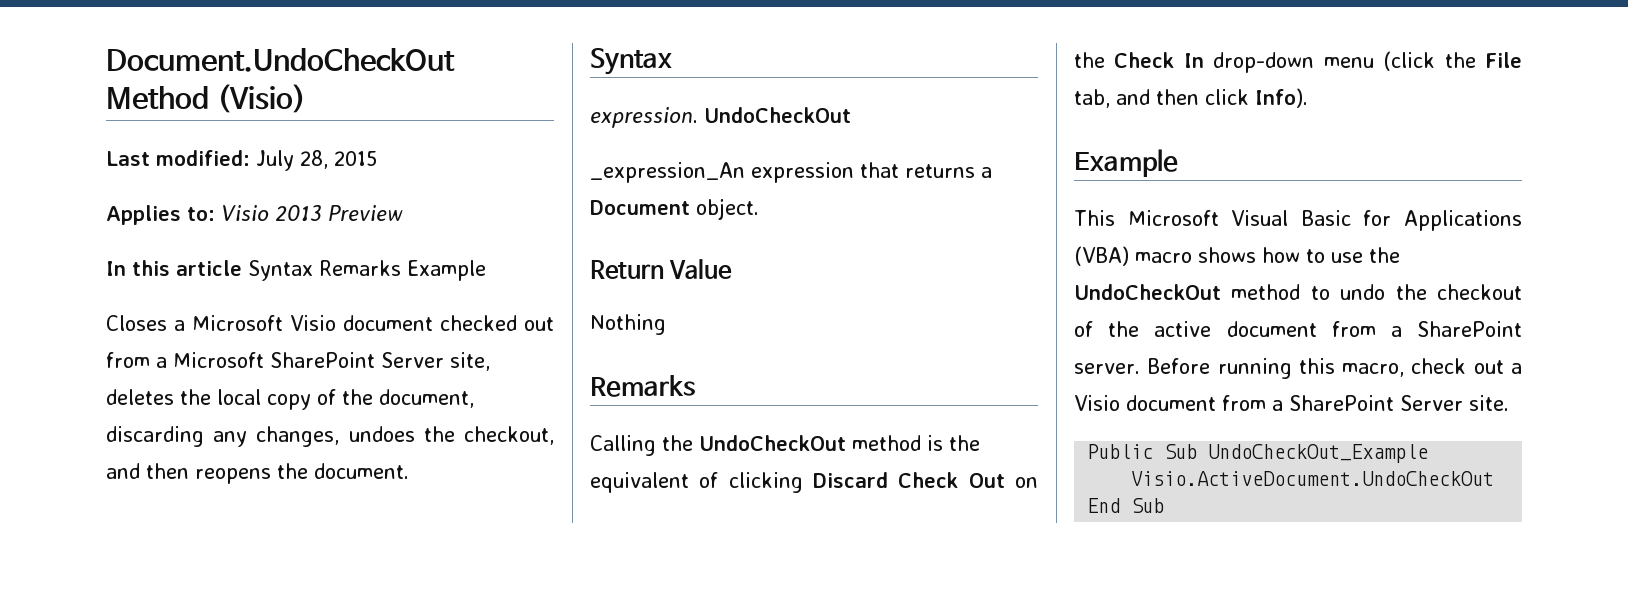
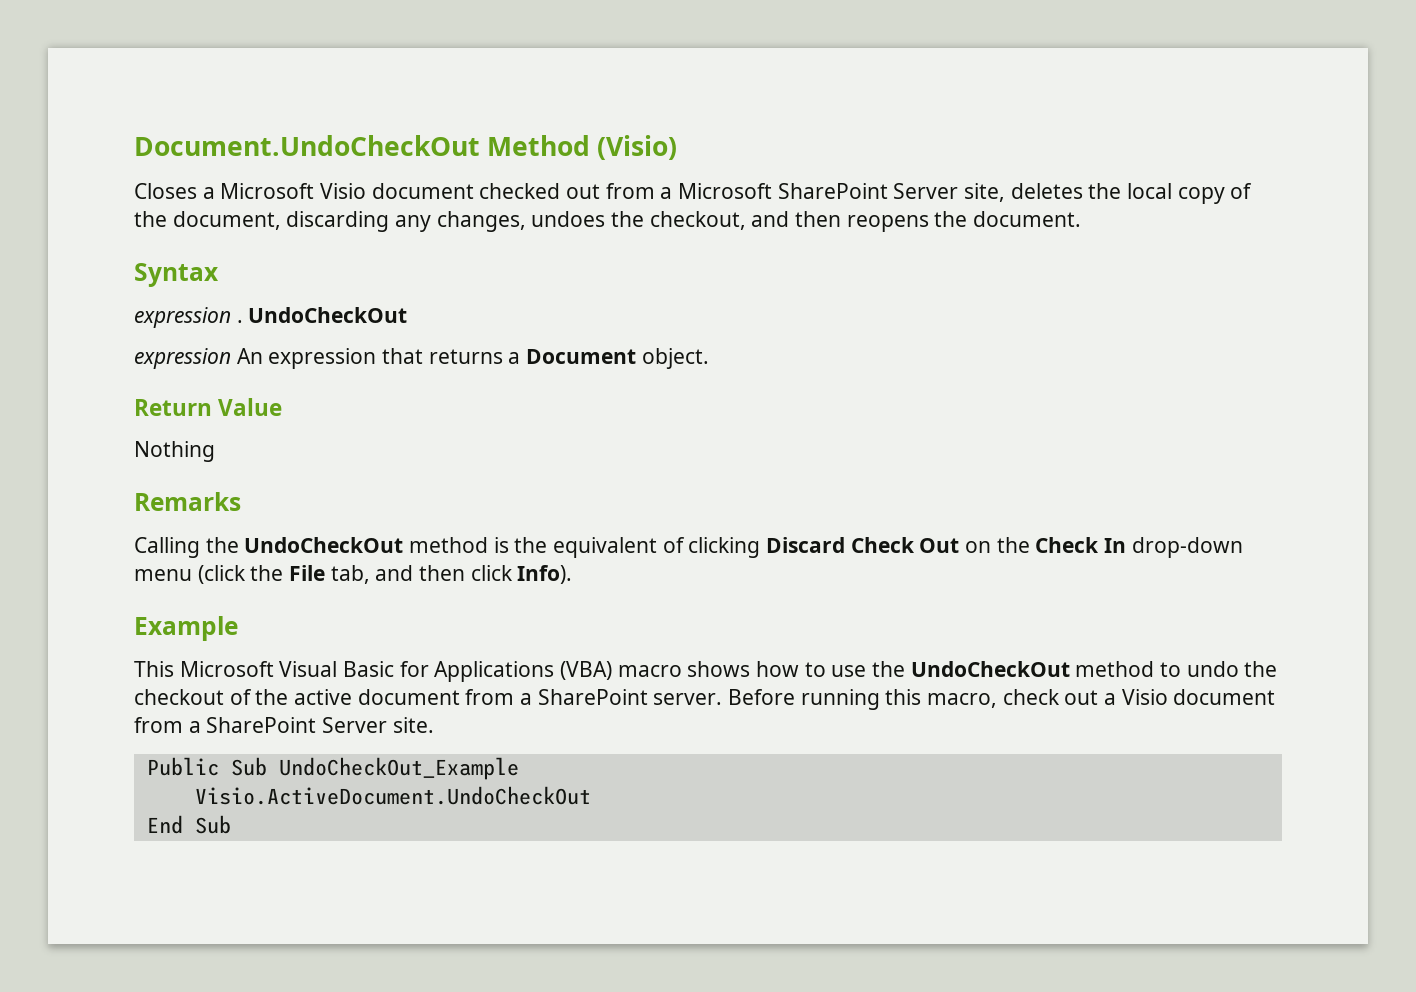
[106,150,377,171] [106,205,403,225] [106,260,486,281] // Last modified: July 28, 2015 // Applies to: Visio 2013 Preview // In this article Syntax Remarks Example -> (678, 147) none
[590,107,698,128] expression. -> [134,307,243,328] expression .
[590,162,745,183] _expression_An -> [134,348,263,369] expression An

